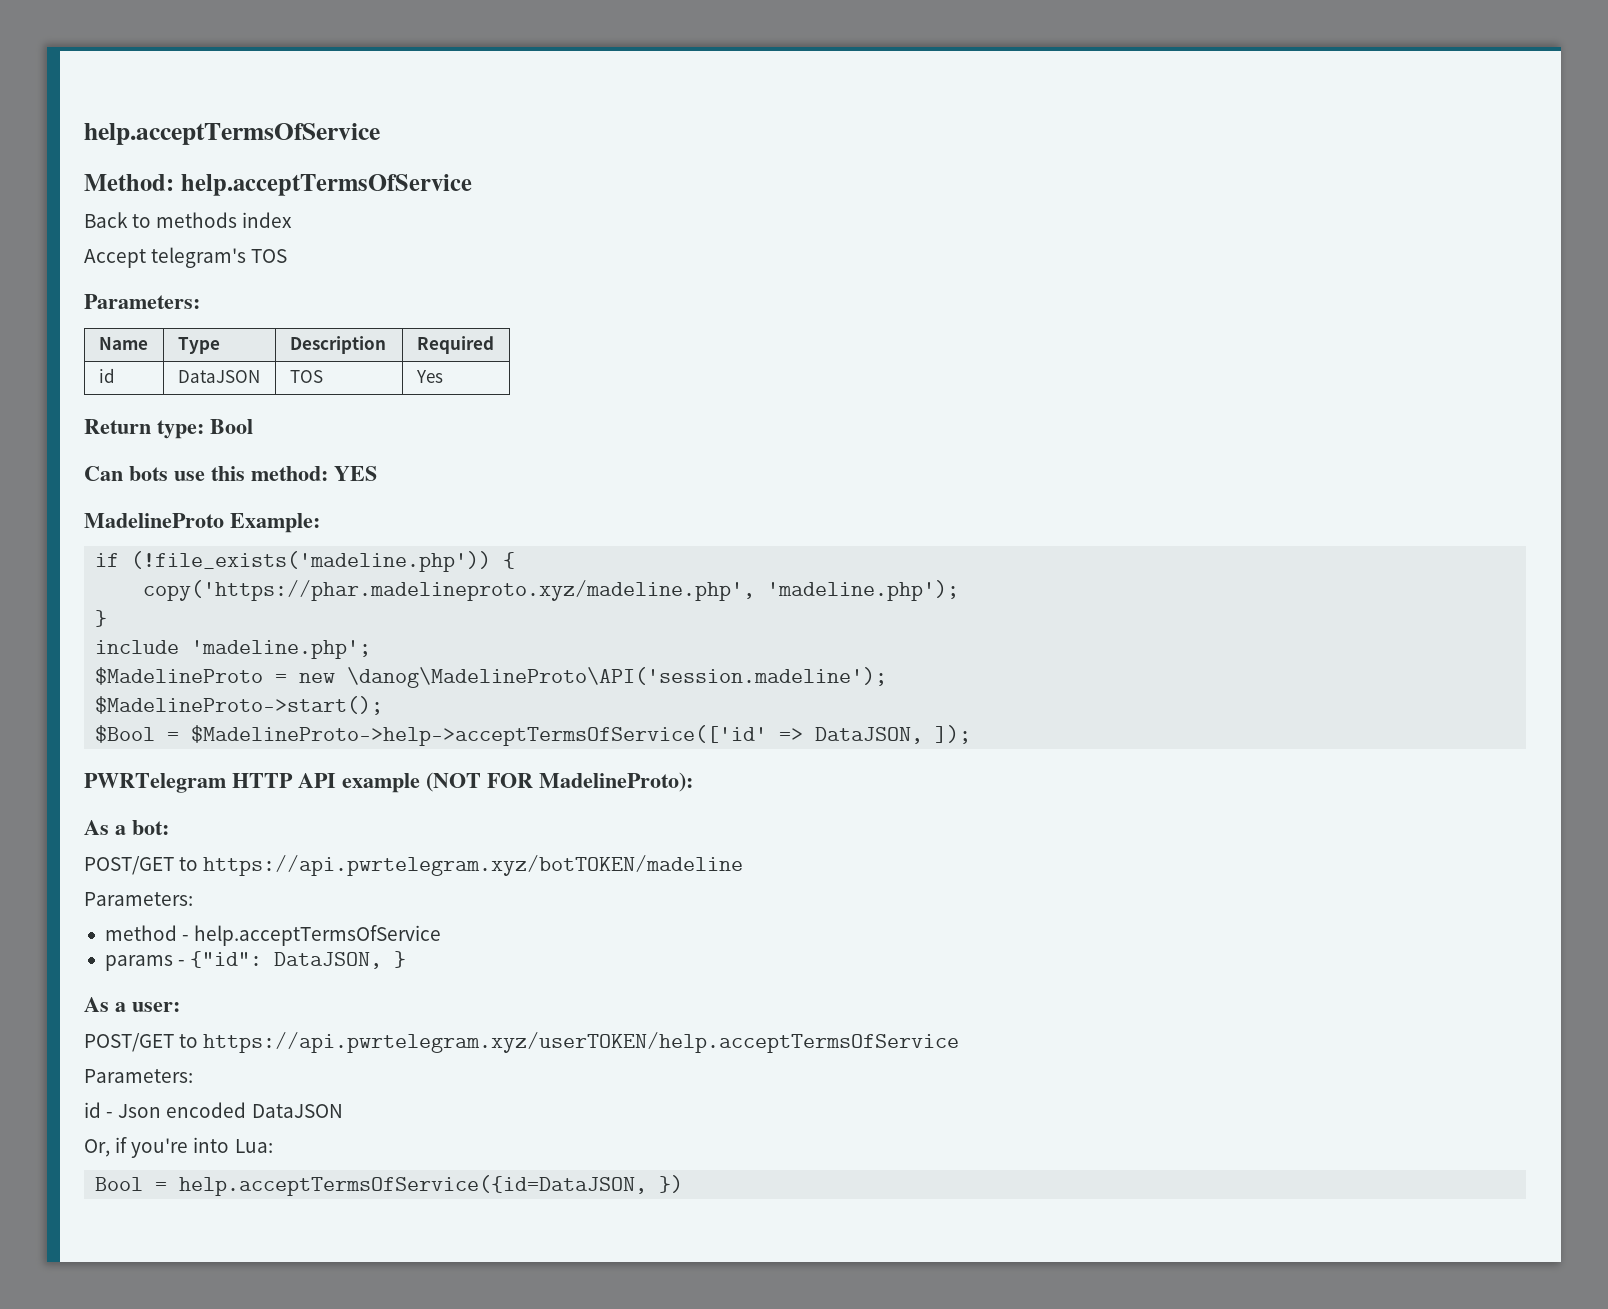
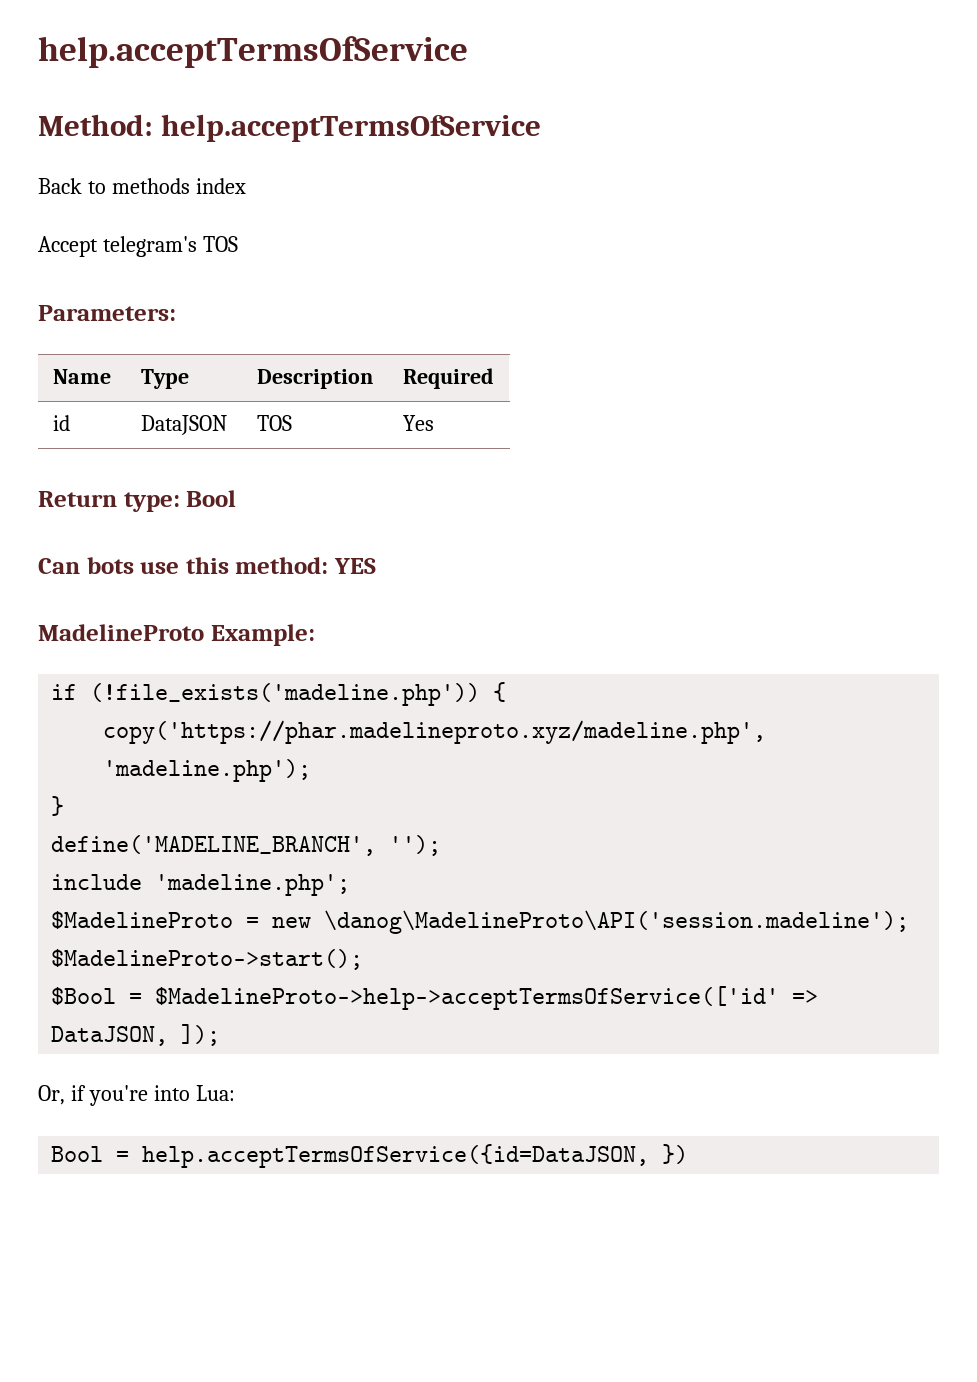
(108, 618) none -> [51,835,442,856] // define('MADELINE_BRANCH', '');
[84,772,693,793] [84,820,169,835] [84,855,744,876] [84,892,193,906] [104,925,442,946] [104,951,407,971] [84,997,180,1012] [84,1032,960,1053] [84,1069,193,1083] [84,1102,343,1118] // PWRTelegram HTTP API example (NOT FOR MadelineProto): // As a bot: // POST/GET to https://api.pwrtelegram.xyz/botTOKEN/madeline // Parameters: // method - help.acceptTermsOfService // params - {"id": DataJSON, } // As a user: // POST/GET to https://api.pwrtelegram.xyz/userTOKEN/help.acceptTermsOfService // Parameters: // id - Json encoded DataJSON -> (221, 1035) none

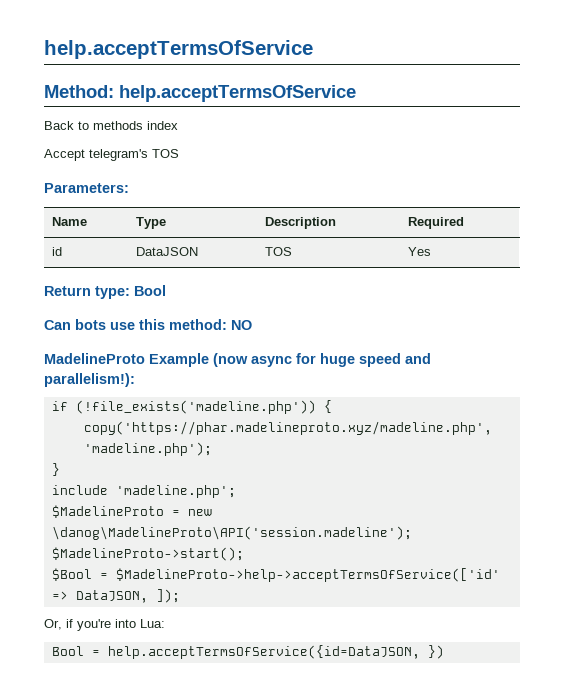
[334,558,377,574] YES -> [231,320,252,330] NO
[210,624,315,646] Example: -> [149,353,431,367] [44,373,135,387] Example (now async for huge speed and parallelism!):
[51,835,442,856] // define('MADELINE_BRANCH', ''); -> (60, 469) none

